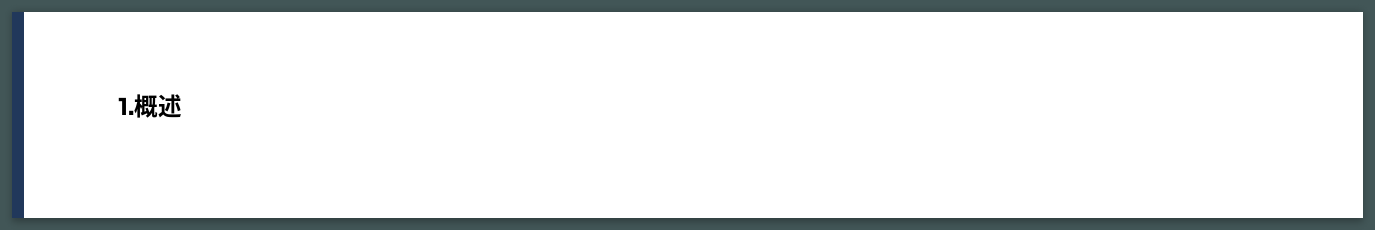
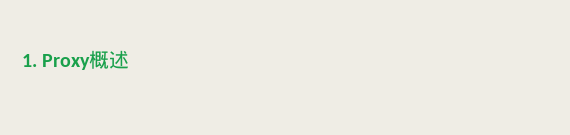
(134, 106) none -> [42,54,91,70] Proxy

